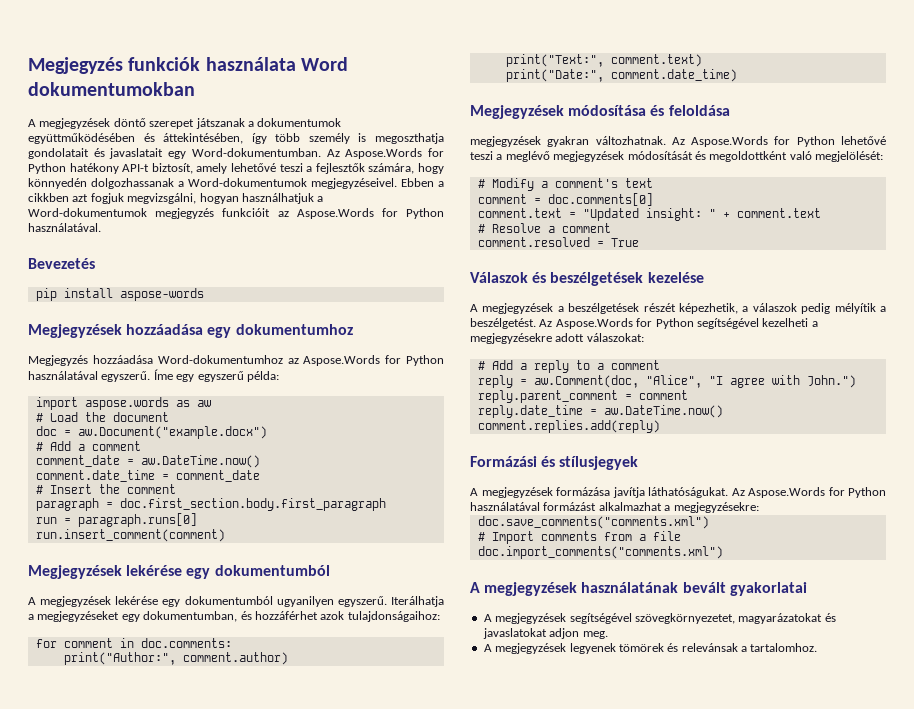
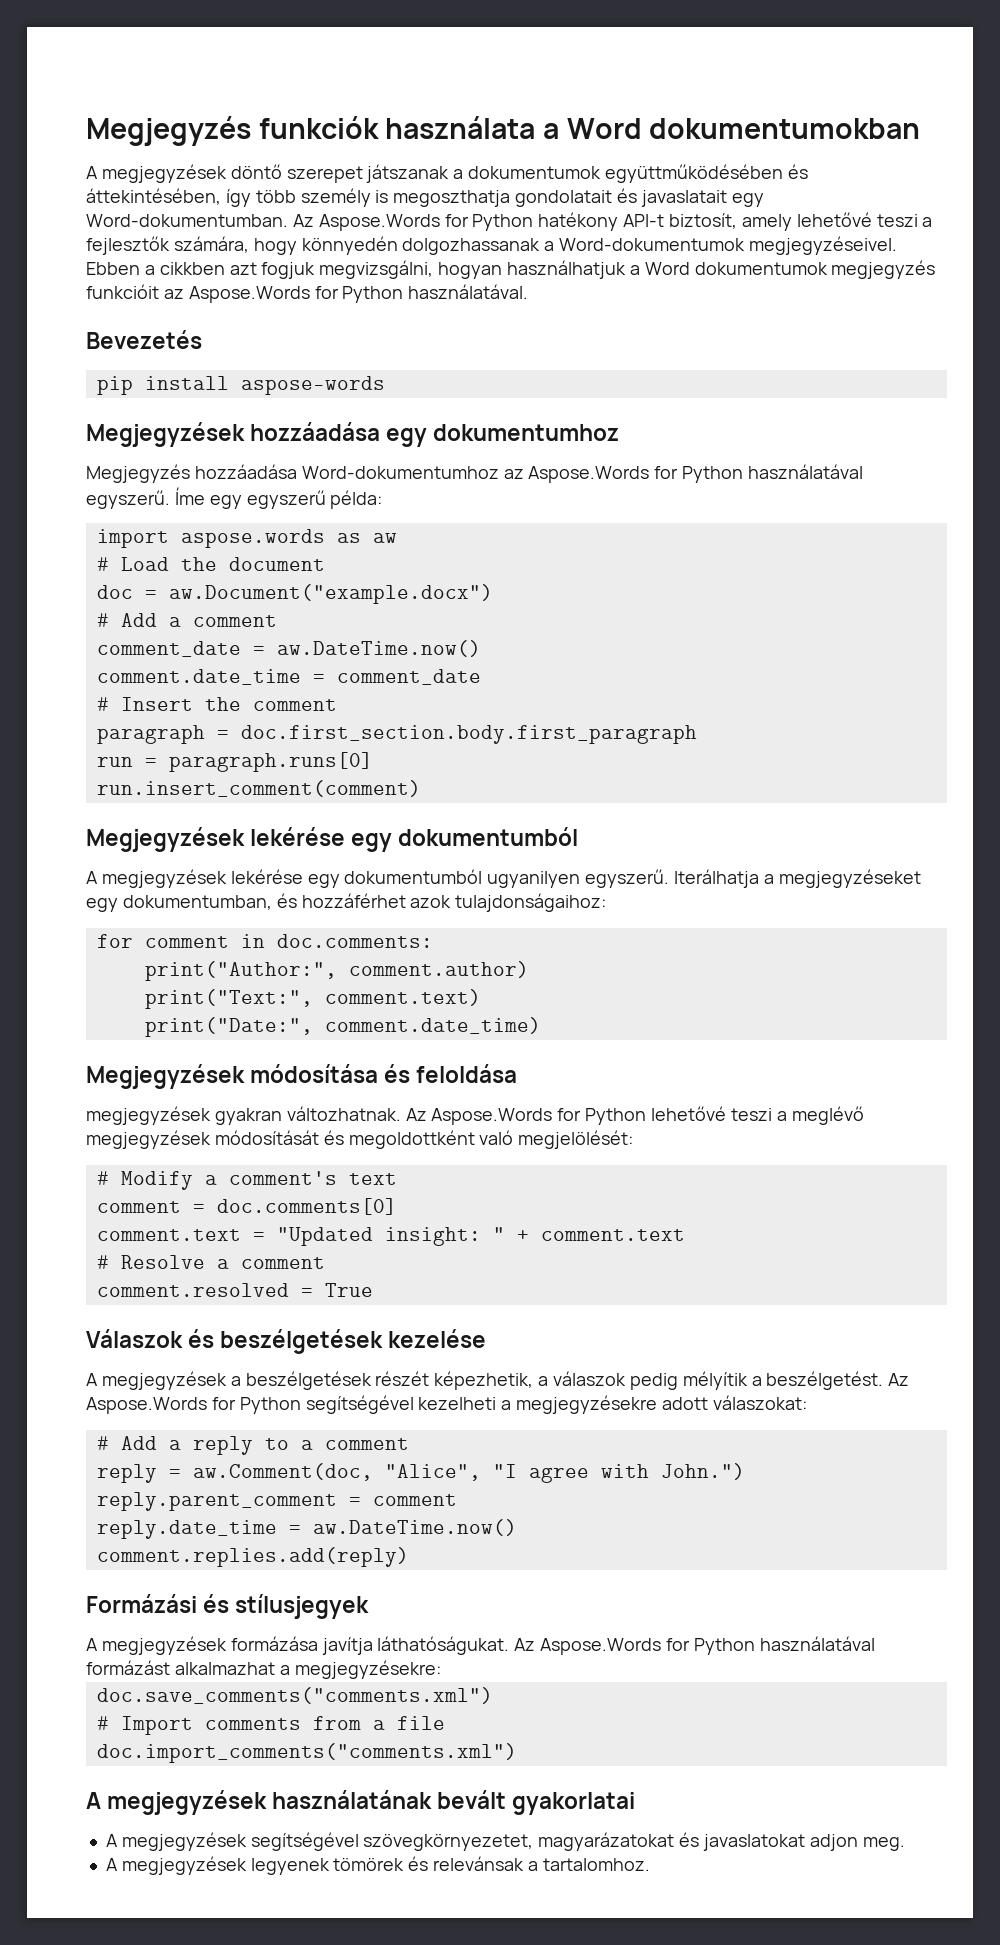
(296, 64) none -> [543,123,560,139] a
[28,208,147,217] Word-dokumentumok -> [644,262,828,275] Word dokumentumok

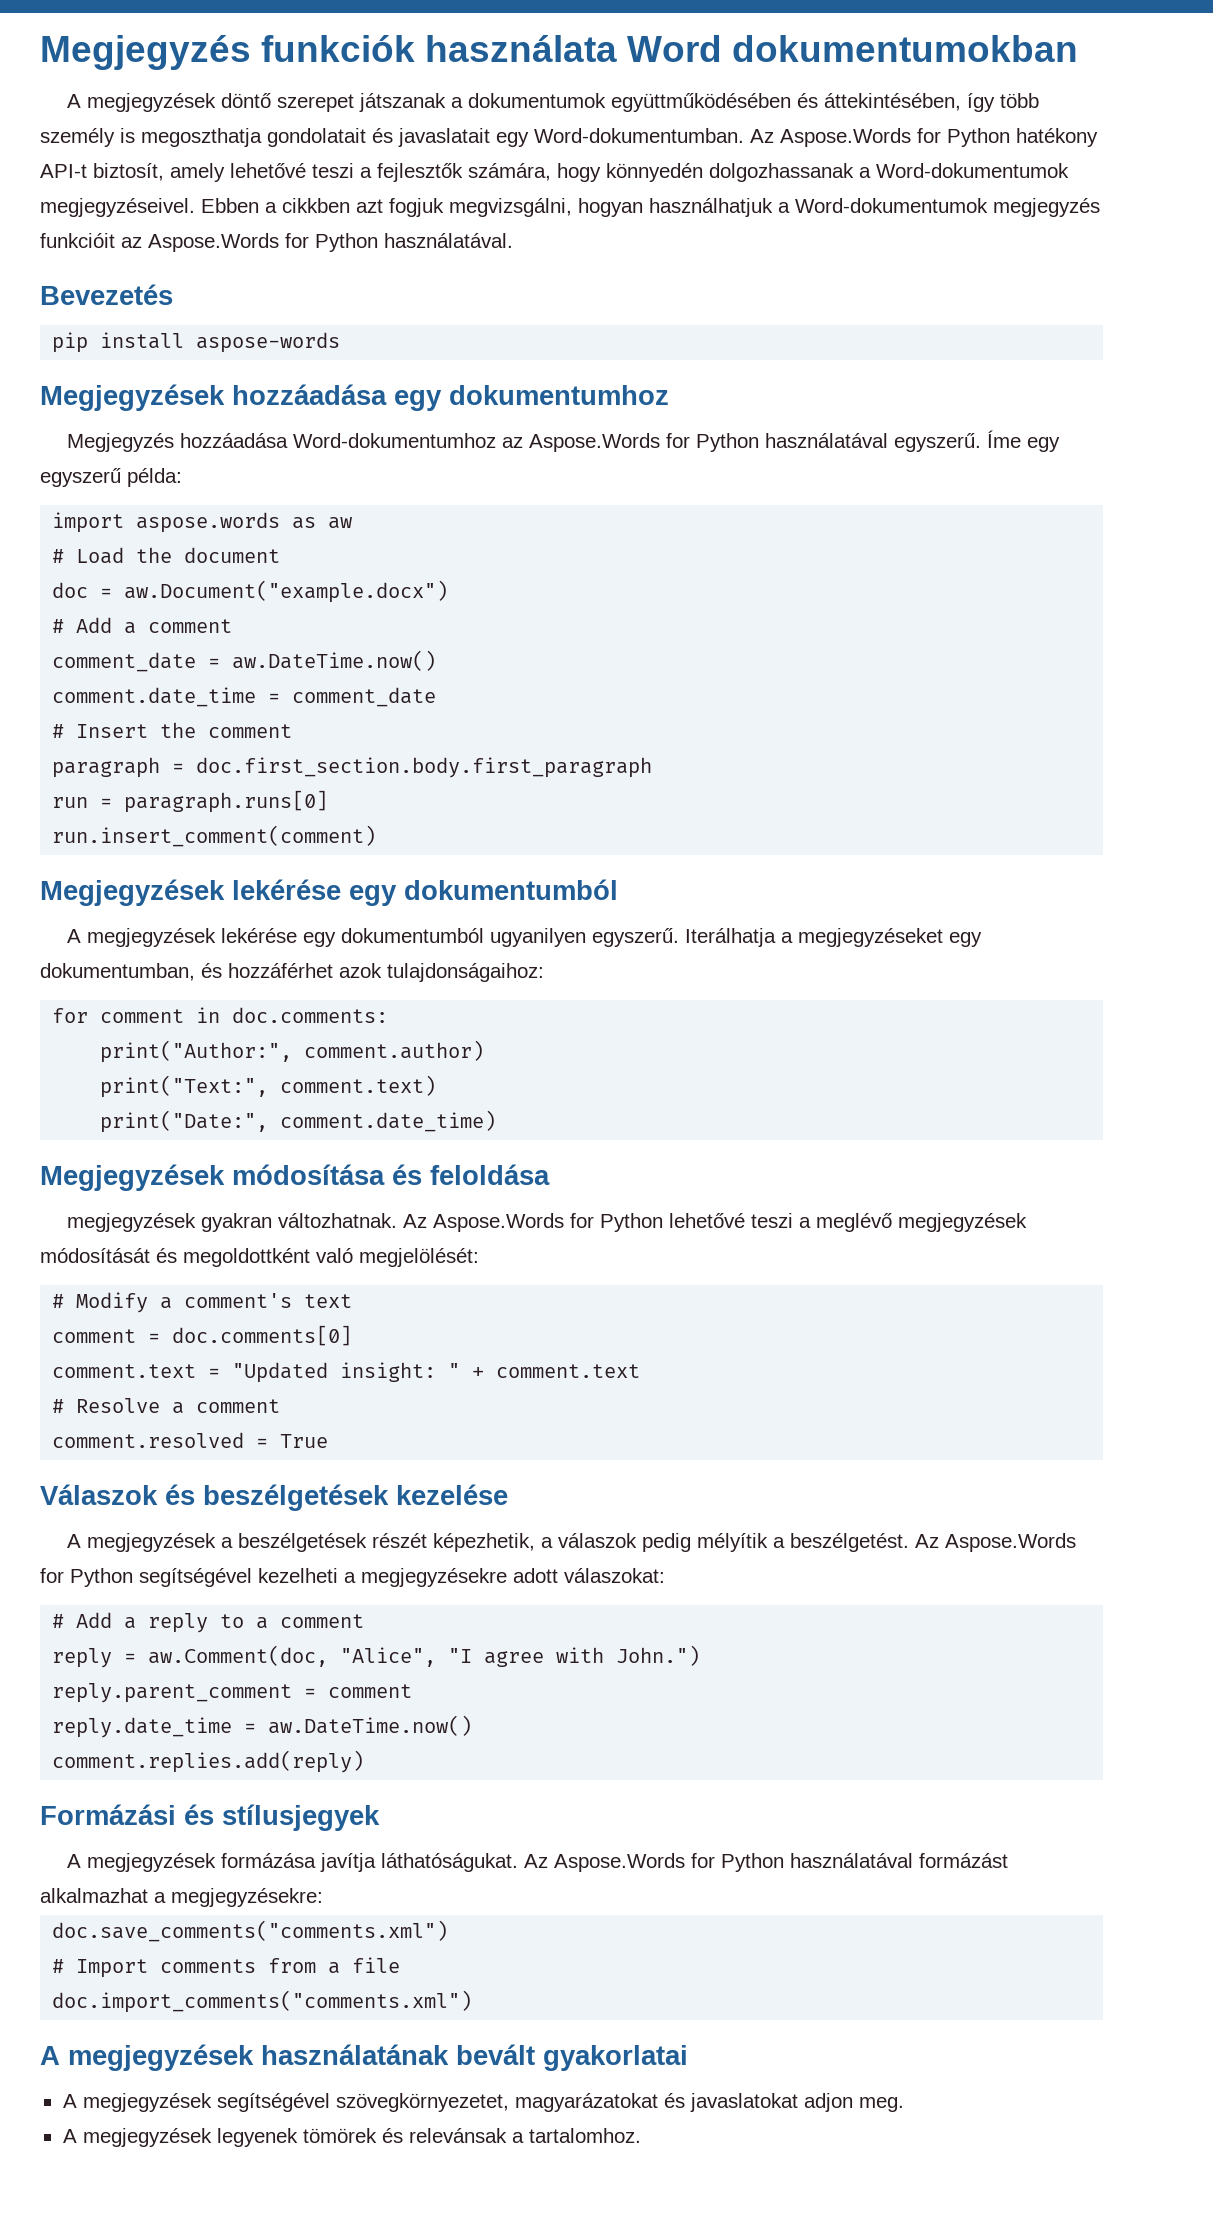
[543,123,560,139] a -> (617, 48) none
[644,262,828,275] Word dokumentumok -> [795,198,988,213] Word-dokumentumok

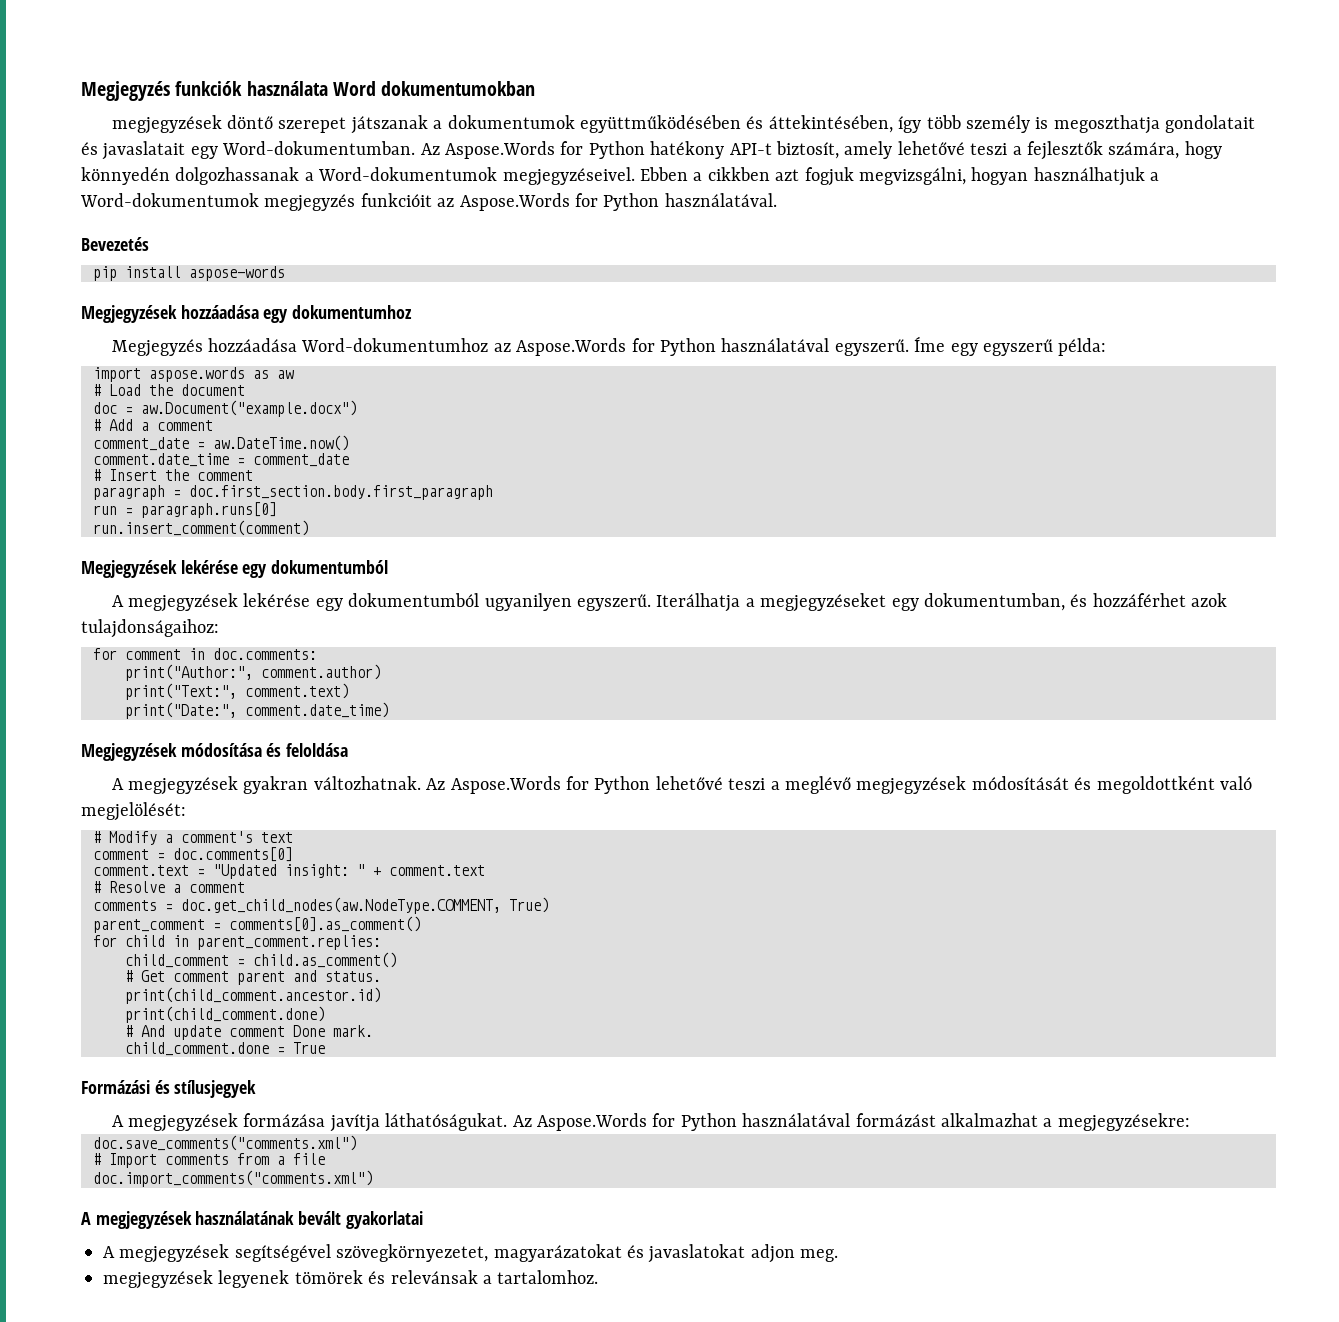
[66,94,81,108] A -> (536, 88) none
(550, 1174) none -> [111,778,124,790] A
[52,1432,329,1448] [40,1484,508,1511] [66,1533,1076,1552] [40,1568,665,1587] [52,1612,365,1633] [52,1645,701,1668] [52,1683,413,1703] [52,1715,473,1738] [52,1750,365,1773] comment.resolved = True // Válaszok és beszélgetések kezelése // A megjegyzések a beszélgetések részét képezhetik, a válaszok pedig mélyítik a beszélgetést. Az Aspose.Words for Python segítségével kezelheti a megjegyzésekre adott válaszokat: // # Add a reply to a comment // reply = aw.Comment(doc, "Alice", "I agree with John.") // reply.parent_comment = comment // reply.date_time = aw.DateTime.now() // comment.replies.add(reply) -> [93,897,549,914] [93,916,421,933] [93,935,381,950] [125,952,397,968] [125,970,381,985] [125,987,381,1004] [125,1006,325,1023] [125,1025,373,1040] [125,1042,325,1056] comments = doc.get_child_nodes(aw.NodeType.COMMENT, True) // parent_comment = comments[0].as_comment() // for child in parent_comment.replies: // child_comment = child.as_comment() // # Get comment parent and status. // print(child_comment.ancestor.id) // print(child_comment.done) // # And update comment Done mark. // child_comment.done = True
[62,2129,77,2143] A -> (839, 1255) none

